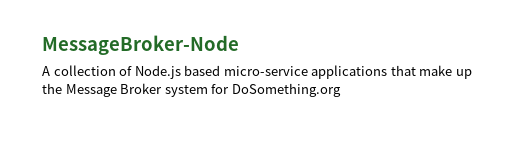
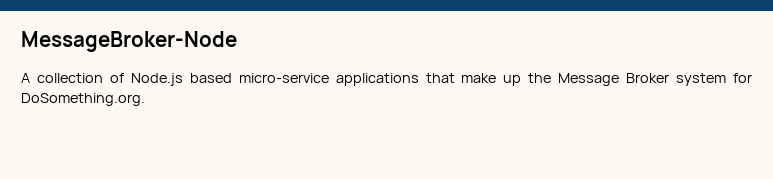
[231,83,341,97] DoSomething.org -> [21,93,145,106] DoSomething.org.

